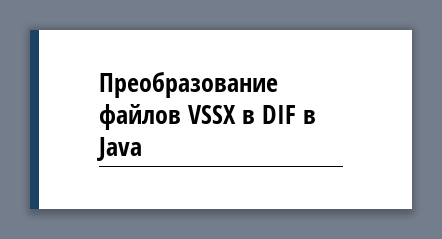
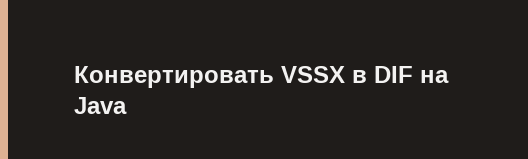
[99,72,278,98] [99,104,181,130] Преобразование файлов -> [74,66,274,88] Конвертировать
[302,110,316,124] в -> [420,70,449,83] на

